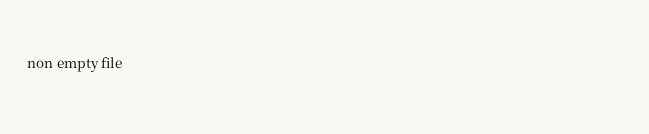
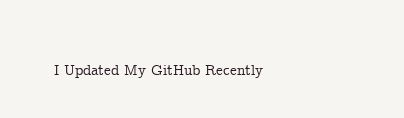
[27,57,123,72] non empty file -> [54,64,263,78] I Updated My GitHub Recently

